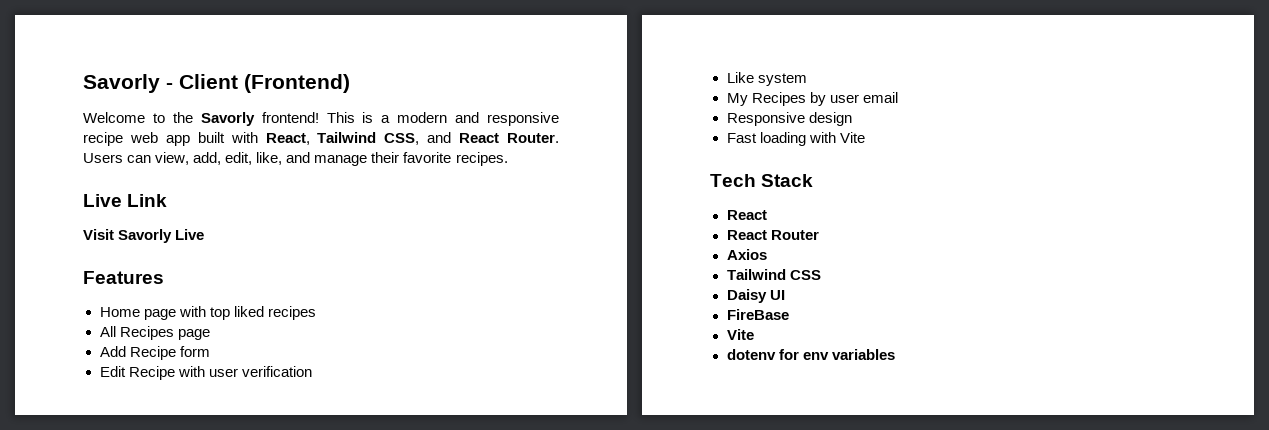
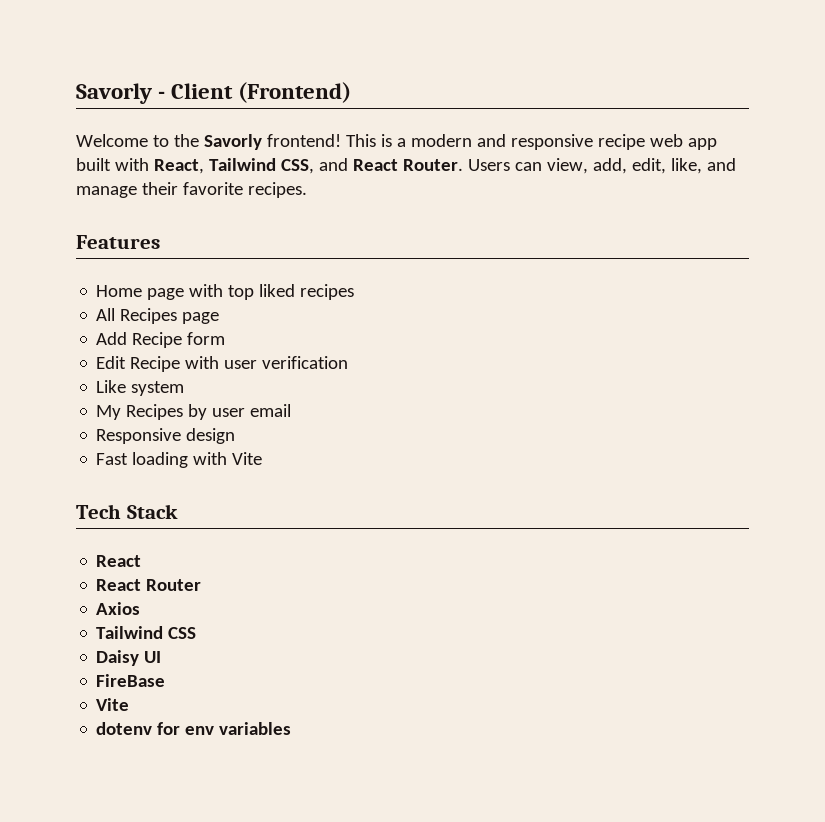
[83,194,168,207] [83,229,205,243] // Live Link // Visit Savorly Live -> (307, 190) none

